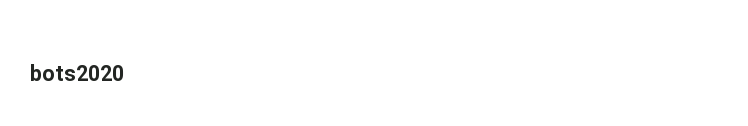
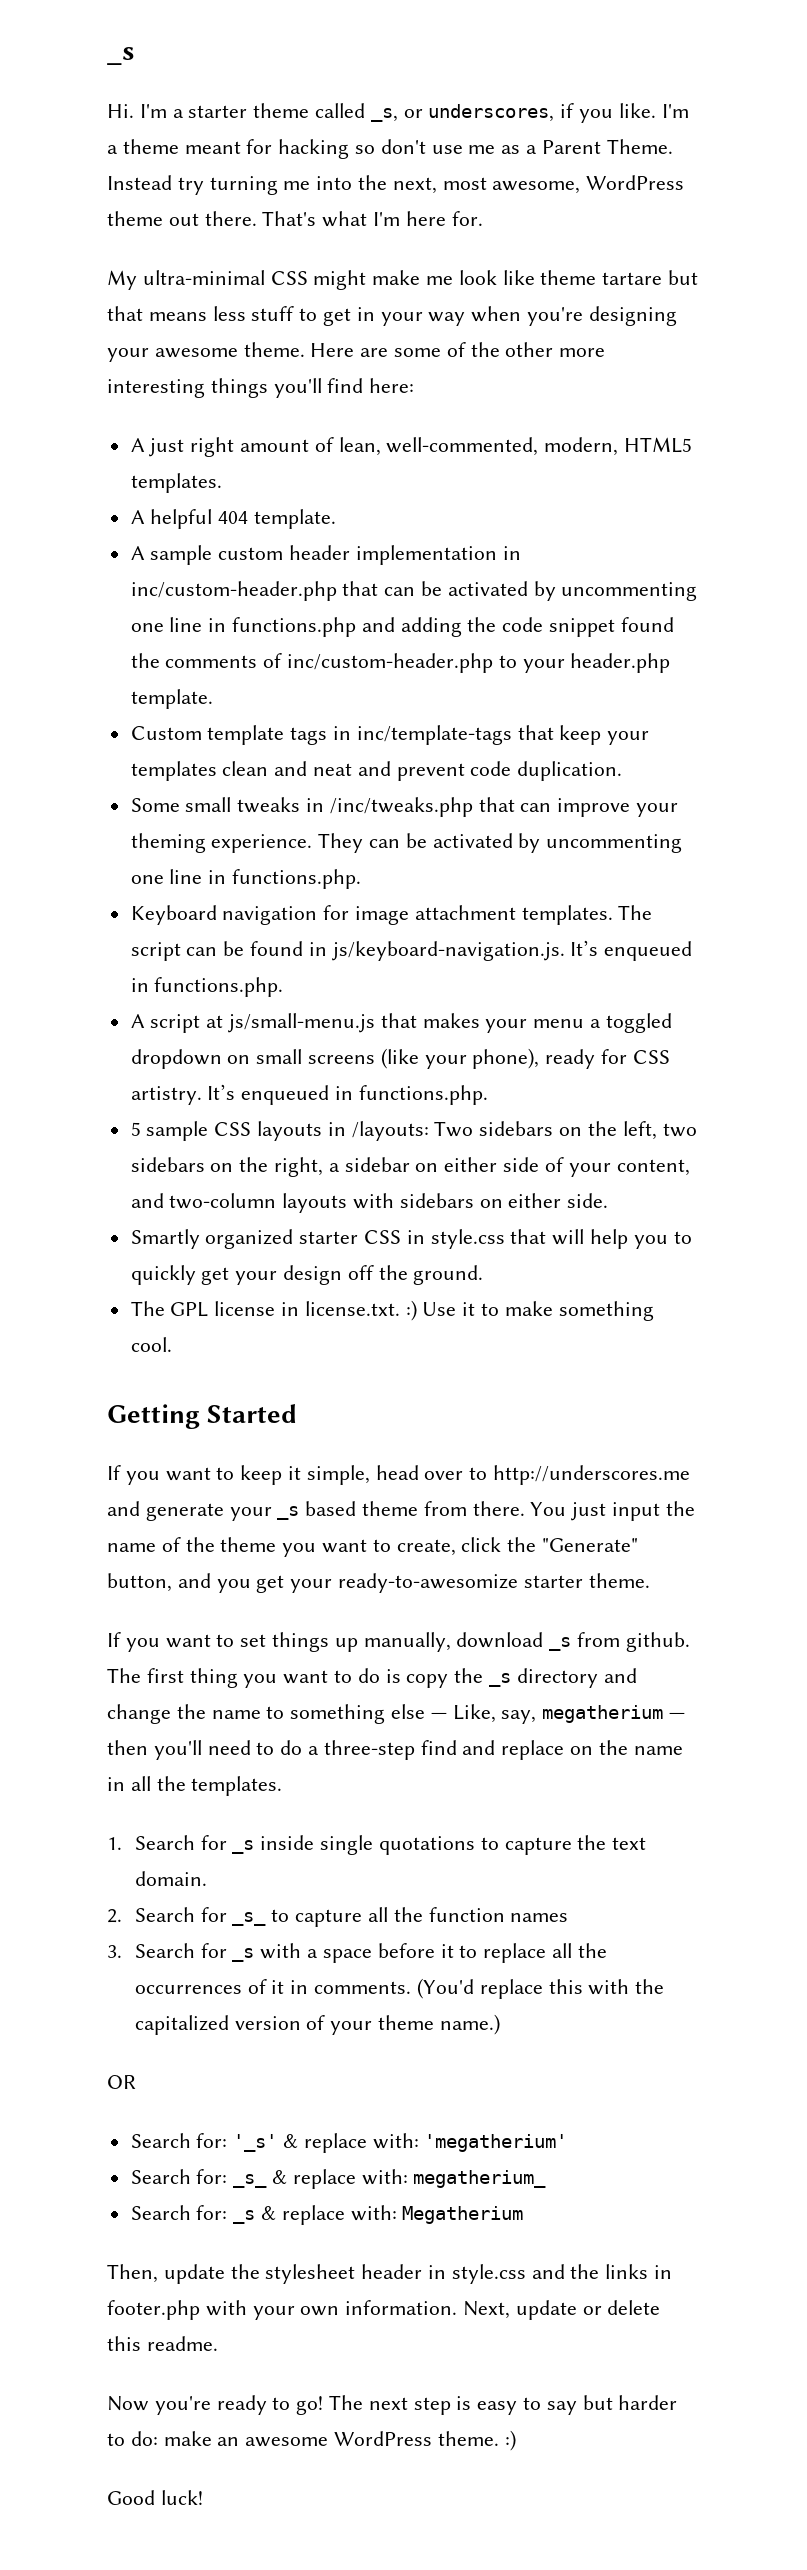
[30,64,124,81] bots2020 -> [107,47,135,65] [107,103,689,123] [107,139,673,159] [107,175,685,195] [107,211,483,227] [107,270,699,290] [107,306,677,326] [107,342,606,362] [107,378,415,398] [130,437,693,457] [130,473,222,493] [130,509,337,529] [130,545,521,565] [130,581,698,601] [130,617,674,637] [130,653,671,673] [130,689,213,709] [130,725,650,745] [130,761,623,781] [130,797,679,817] [130,833,683,853] [130,869,362,889] [130,905,653,925] [130,940,693,961] [130,977,284,997] [130,1013,672,1033] [130,1048,670,1069] [130,1084,488,1105] [130,1121,697,1141] [130,1157,690,1177] [130,1193,609,1213] [130,1229,692,1249] [130,1265,484,1285] [130,1300,654,1321] [130,1337,172,1352] [107,1404,298,1429] [107,1465,691,1485] [107,1501,695,1521] [107,1537,639,1557] [107,1573,650,1593] [107,1632,690,1652] [107,1668,637,1688] [107,1704,686,1724] [107,1740,683,1760] [107,1776,283,1796] [107,1835,647,1855] [134,1871,207,1886] [107,1907,569,1927] [107,1943,607,1963] [134,1978,665,1999] [134,2014,500,2035] [107,2075,136,2089] [130,2133,568,2153] [130,2169,547,2189] [130,2205,524,2225] [107,2264,673,2284] [107,2300,661,2320] [107,2336,218,2351] [107,2395,678,2415] [107,2430,516,2451] [107,2490,203,2505] _s // Hi. I'm a starter theme called _s, or underscores, if you like. I'm a theme meant for hacking so don't use me as a Parent Theme. Instead try turning me into the next, most awesome, WordPress theme out there. That's what I'm here for. // My ultra-minimal CSS might make me look like theme tartare but that means less stuff to get in your way when you're designing your awesome theme. Here are some of the other more interesting things you'll find here: // A just right amount of lean, well-commented, modern, HTML5 templates. // A helpful 404 template. // A sample custom header implementation in inc/custom-header.php that can be activated by uncommenting one line in functions.php and adding the code snippet found the comments of inc/custom-header.php to your header.php template. // Custom template tags in inc/template-tags that keep your templates clean and neat and prevent code duplication. // Some small tweaks in /inc/tweaks.php that can improve your theming experience. They can be activated by uncommenting one line in functions.php. // Keyboard navigation for image attachment templates. The script can be found in js/keyboard-navigation.js. It’s enqueued in functions.php. // A script at js/small-menu.js that makes your menu a toggled dropdown on small screens (like your phone), ready for CSS artistry. It’s enqueued in functions.php. // 5 sample CSS layouts in /layouts: Two sidebars on the left, two sidebars on the right, a sidebar on either side of your content, and two-column layouts with sidebars on either side. // Smartly organized starter CSS in style.css that will help you to quickly get your design off the ground. // The GPL license in license.txt. :) Use it to make something cool. // Getting Started // If you want to keep it simple, head over to http://underscores.me and generate your _s based theme from there. You just input the name of the theme you want to create, click the "Generate" button, and you get your ready-to-awesomize starter theme. // If you want to set things up manually, download _s from github. The first thing you want to do is copy the _s directory and change the name to something else — Like, say, megatherium — then you'll need to do a three-step find and replace on the name in all the templates. // 1. Search for _s inside single quotations to capture the text domain. // 2. Search for _s_ to capture all the function names // 3. Search for _s with a space before it to replace all the occurrences of it in comments. (You'd replace this with the capitalized version of your theme name.) // OR // Search for: '_s' & replace with: 'megatherium' // Search for: _s_ & replace with: megatherium_ // Search for: _s & replace with: Megatherium // Then, update the stylesheet header in style.css and the links in footer.php with your own information. Next, update or delete this readme. // Now you're ready to go! The next step is easy to say but harder to do: make an awesome WordPress theme. :) // Good luck!

